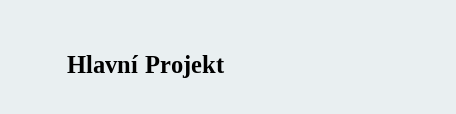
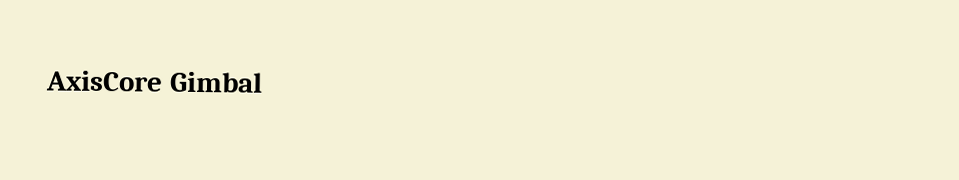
[67,55,225,78] Hlavní Projekt -> [45,70,263,93] AxisCore Gimbal

